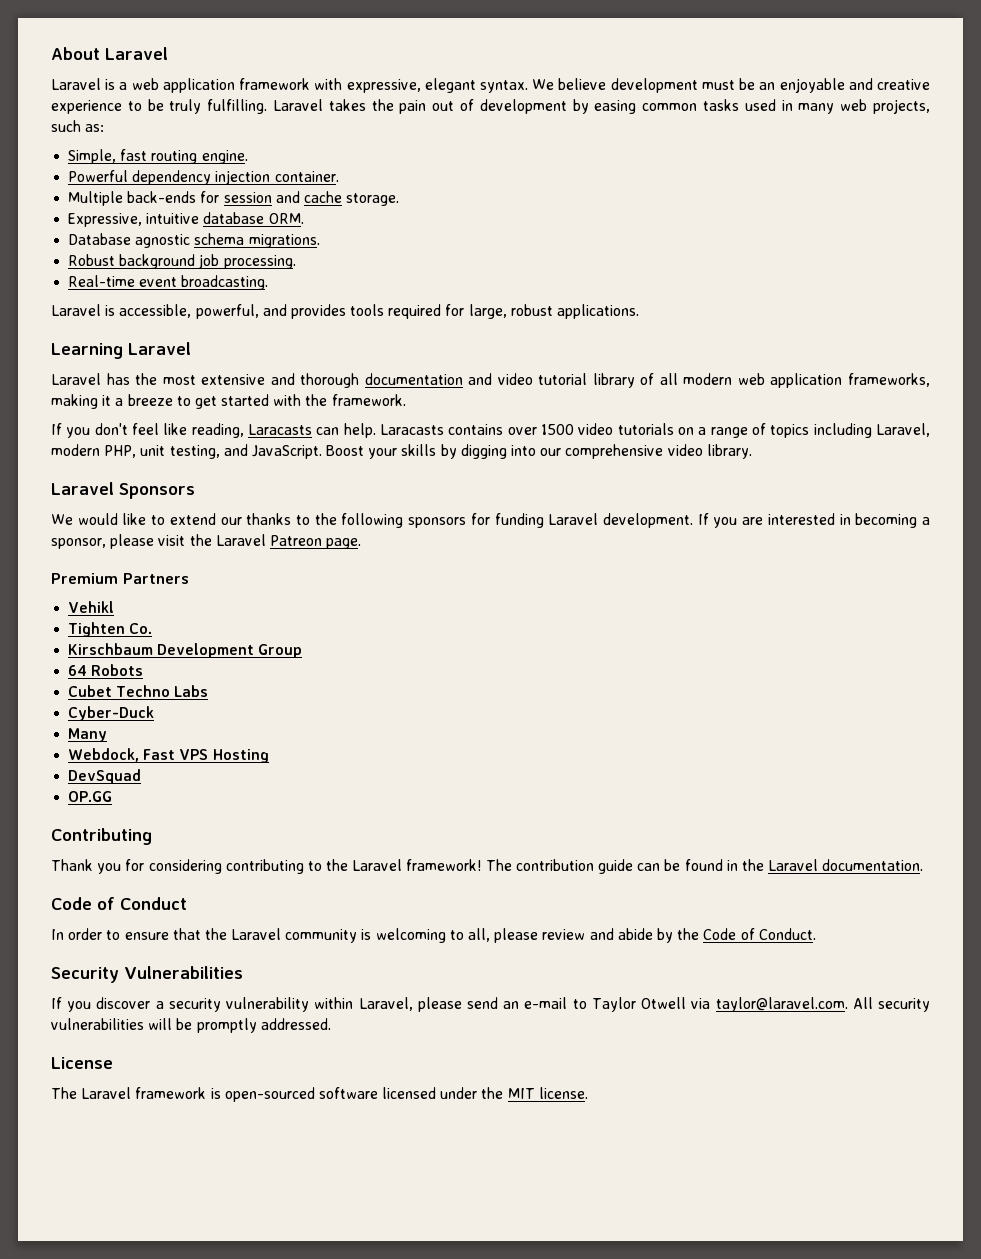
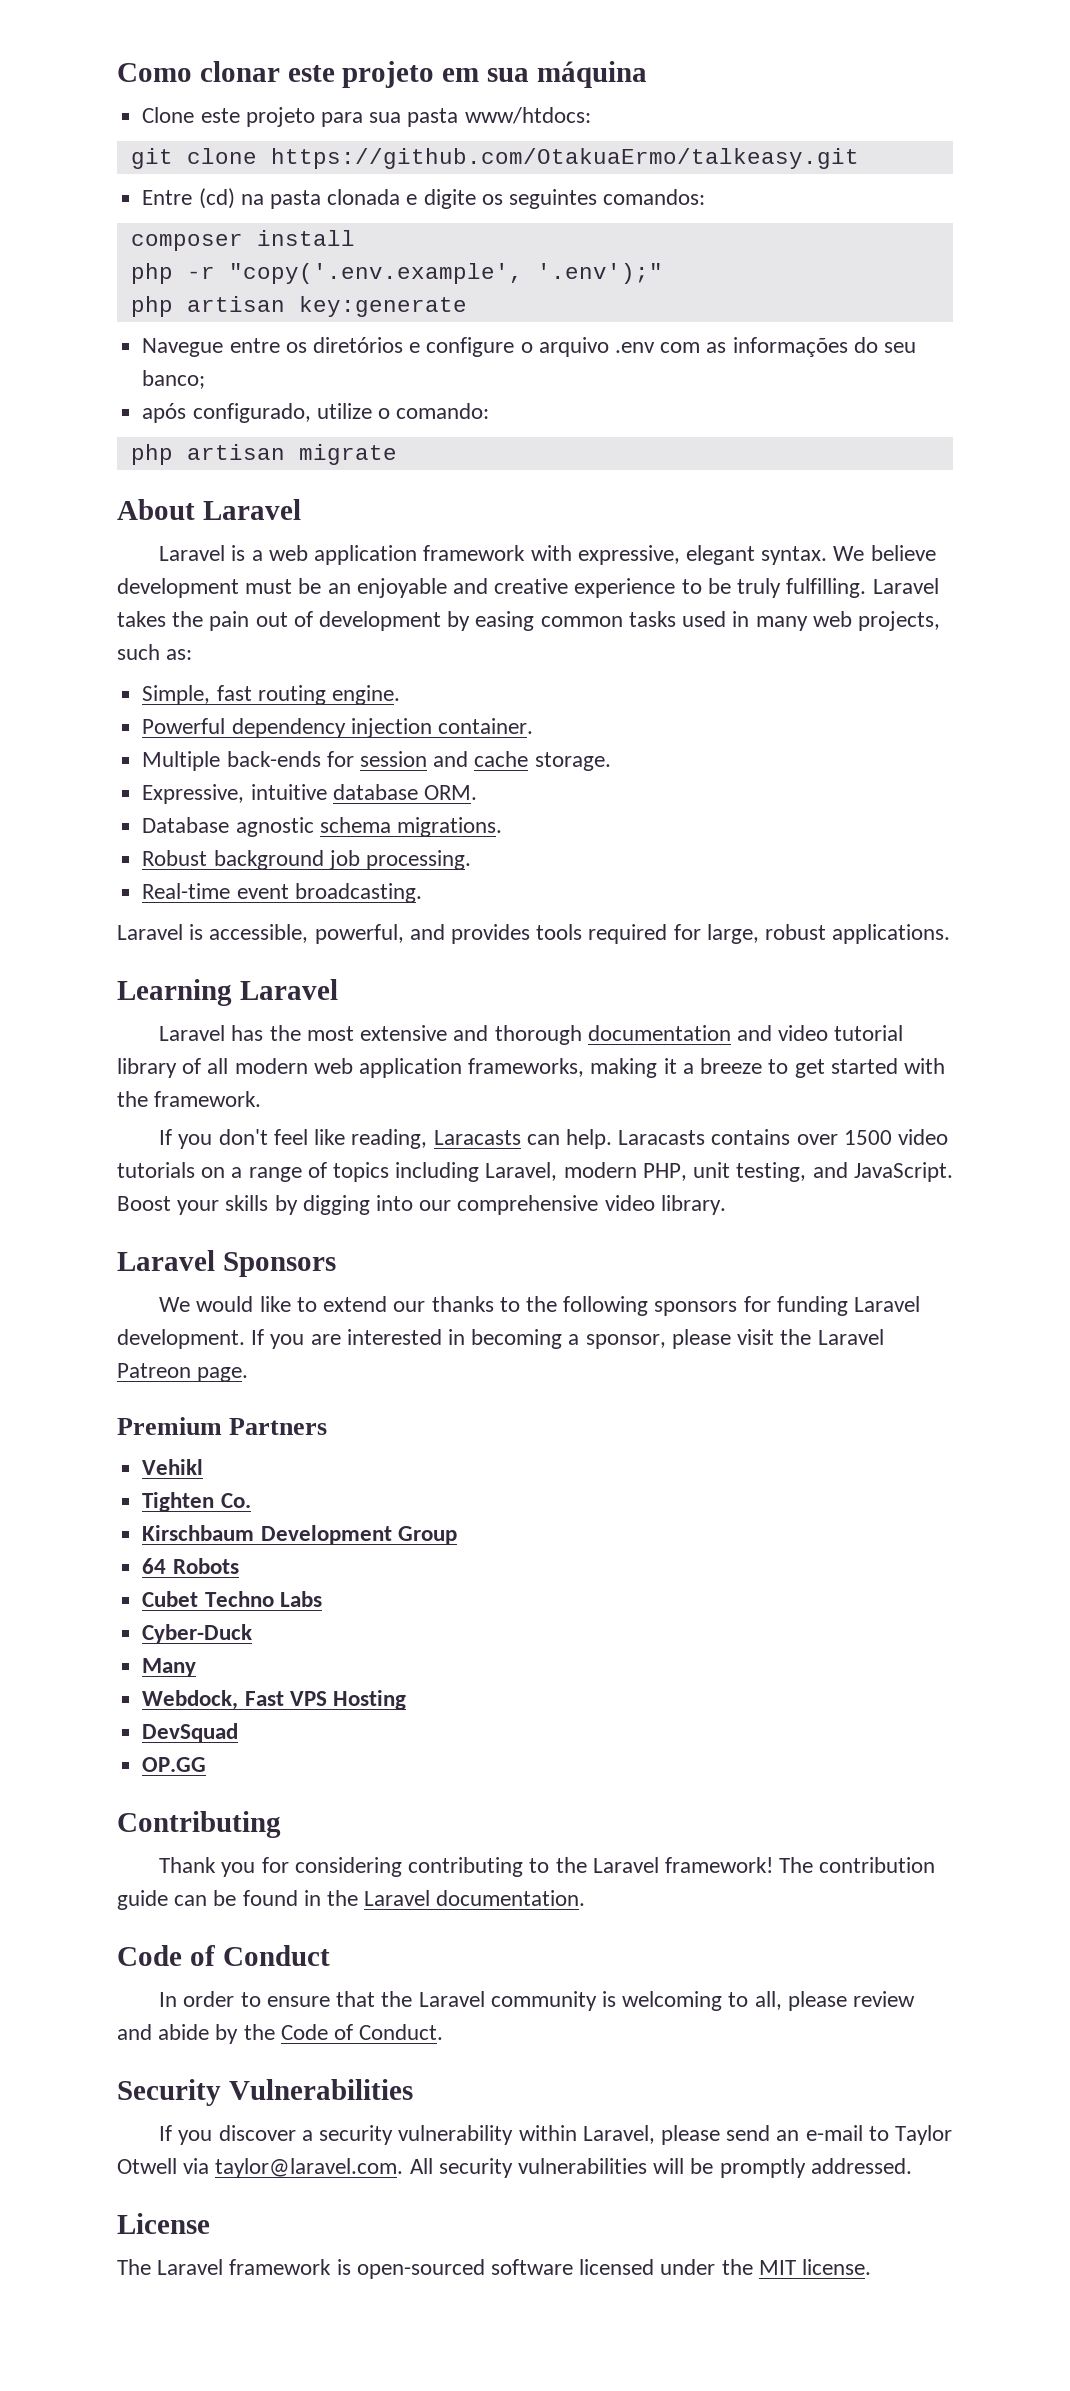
(51, 53) none -> [117,61,647,88] [142,107,591,127] [130,148,859,169] [142,188,706,209] [130,230,355,251] [130,263,663,284] [130,296,467,317] [142,337,917,357] [142,370,206,389] [142,403,490,423] [130,444,397,465] Como clonar este projeto em sua máquina // Clone este projeto para sua pasta www/htdocs: // git clone https://github.com/OtakuaErmo/talkeasy.git // Entre (cd) na pasta clonada e digite os seguintes comandos: // composer install // php -r "copy('.env.example', '.env');" // php artisan key:generate // Navegue entre os diretórios e configure o arquivo .env com as informações do seu banco; // após configurado, utilize o comando: // php artisan migrate //

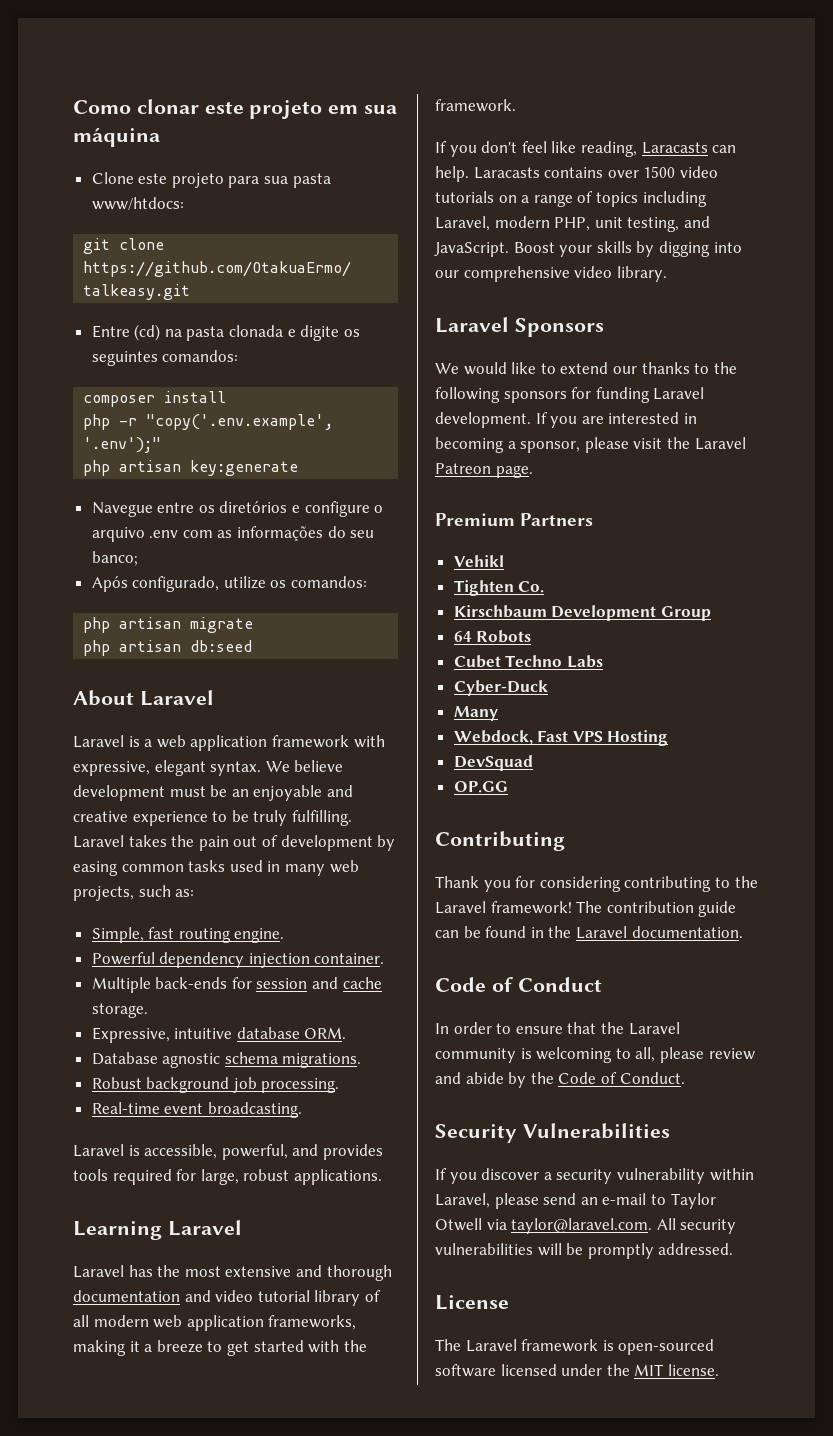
[142,403,187,423] após -> [91,576,128,592] Após
[377,403,490,419] o comando: -> [270,576,368,588] os comandos:
(397, 454) none -> [83,640,253,656] // php artisan db:seed

